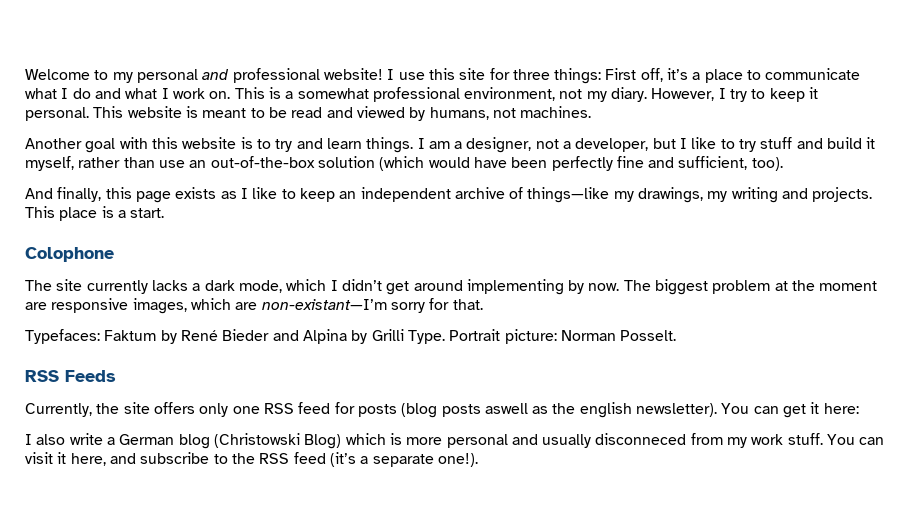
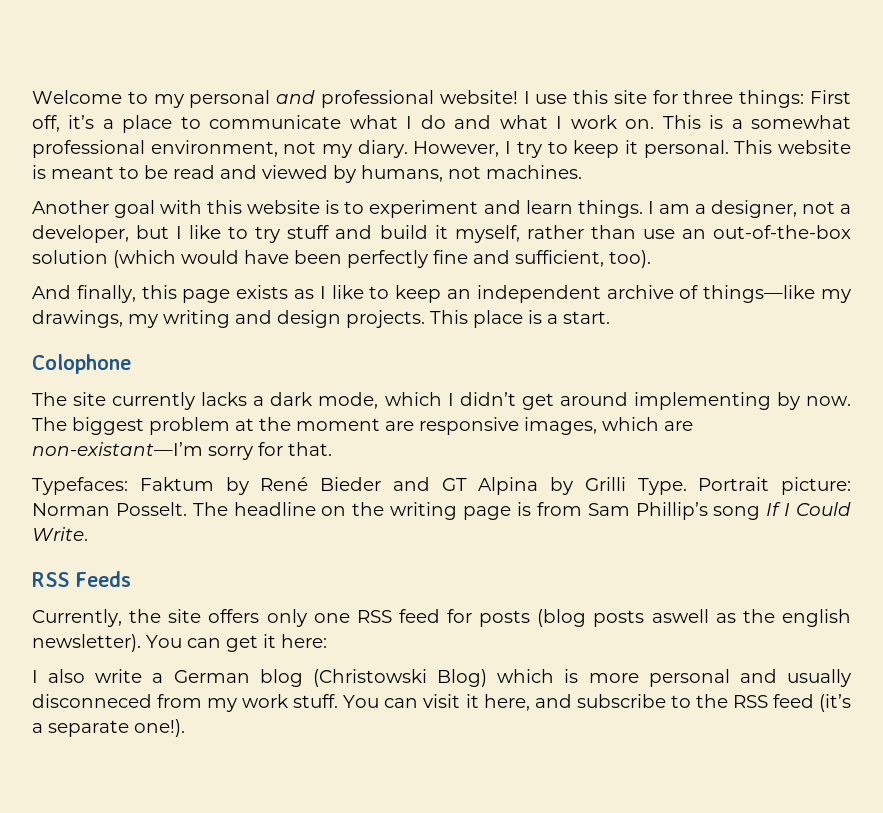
[275,139,293,152] try -> [369,200,479,218] experiment
(809, 193) none -> [277,310,341,328] design
(299, 335) none -> [441,478,467,491] GT
(677, 335) none -> [192,502,852,520] [32,527,88,541] The headline on the writing page is from Sam Phillip’s song If I Could Write.

